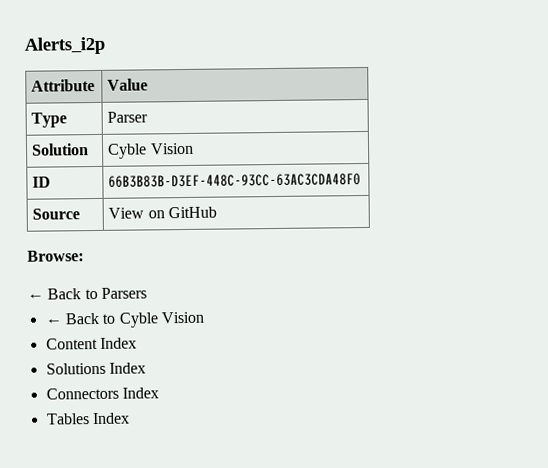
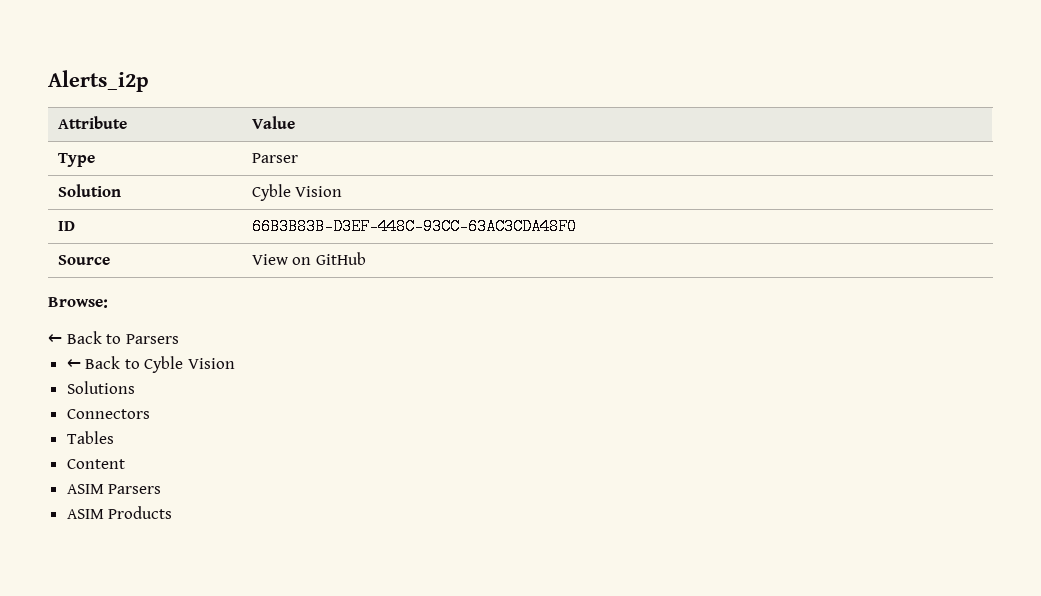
[45,337,137,350] // Content Index -> (236, 363) none
[108,362,146,374] Index -> (135, 387) none
[121,387,159,399] Index -> (150, 414) none
[91,412,130,425] Index -> [66,459,125,469] [66,484,162,494] [66,506,173,519] // Content // ASIM Parsers // ASIM Products

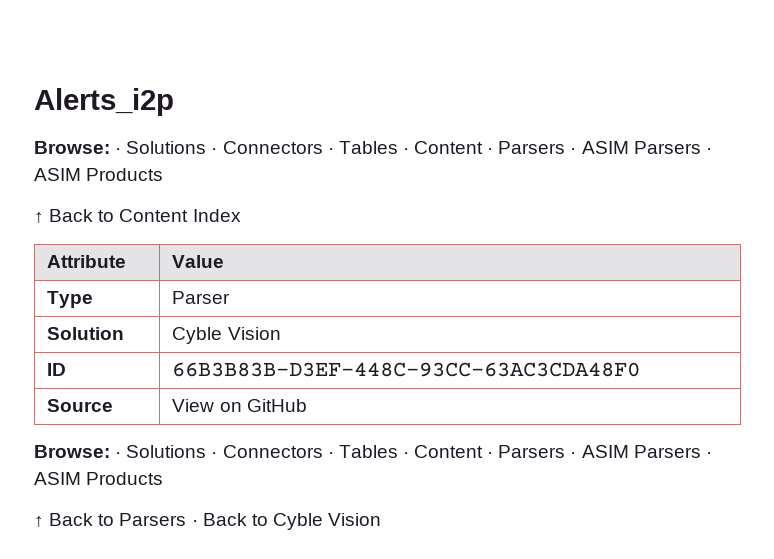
(149, 81) none -> [34,141,712,154] [34,168,164,181] [34,209,241,223] // Browse: · Solutions · Connectors · Tables · Content · Parsers · ASIM Parsers · ASIM Products // ↑ Back to Content Index
[48,334,62,344] // ← -> [115,445,712,458] [34,472,164,485] [34,516,44,527] · Solutions · Connectors · Tables · Content · Parsers · ASIM Parsers · ASIM Products // ↑
[66,359,81,369] // ← -> [191,520,198,526] ·
[66,381,135,394] [66,409,150,419] [66,431,114,444] [66,459,125,469] [66,484,162,494] [66,506,173,519] // Solutions // Connectors // Tables // Content // ASIM Parsers // ASIM Products -> (382, 519) none

